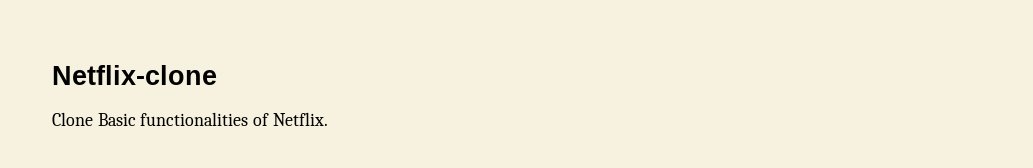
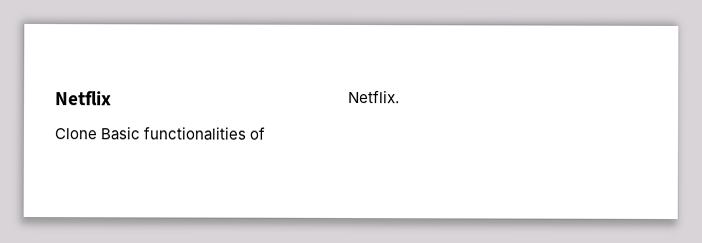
[52,65,217,85] Netflix-clone -> [55,90,112,106] Netflix

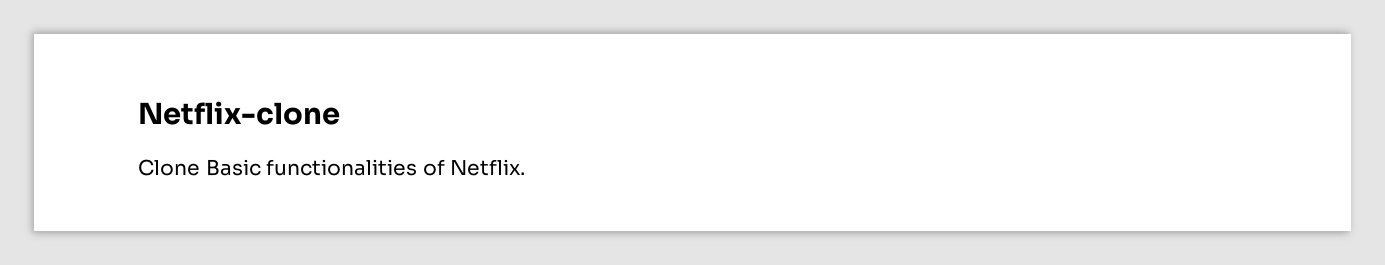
[55,90,112,106] Netflix -> [138,101,340,125] Netflix-clone

